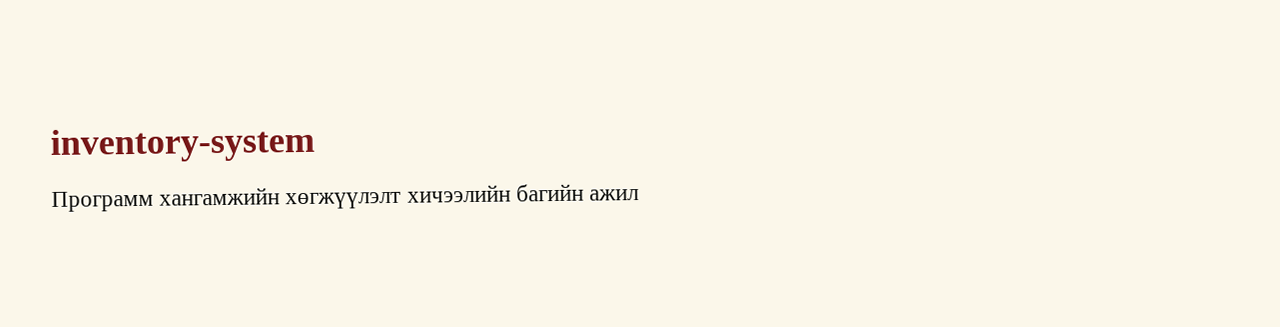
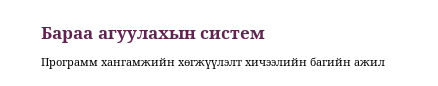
[50,126,315,163] inventory-system -> [41,27,266,43] Бараа агуулахын систем

